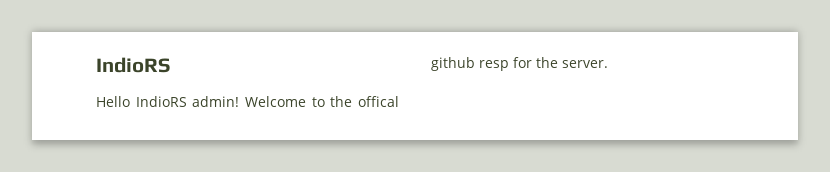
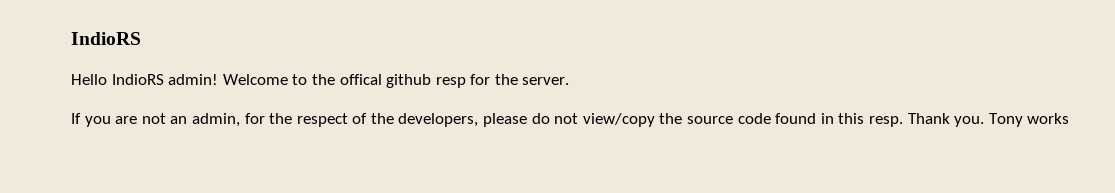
(608, 64) none -> [71,113,1070,127] // If you are not an admin, for the respect of the developers, please do not view/copy the source code found in this resp. Thank you. Tony works

